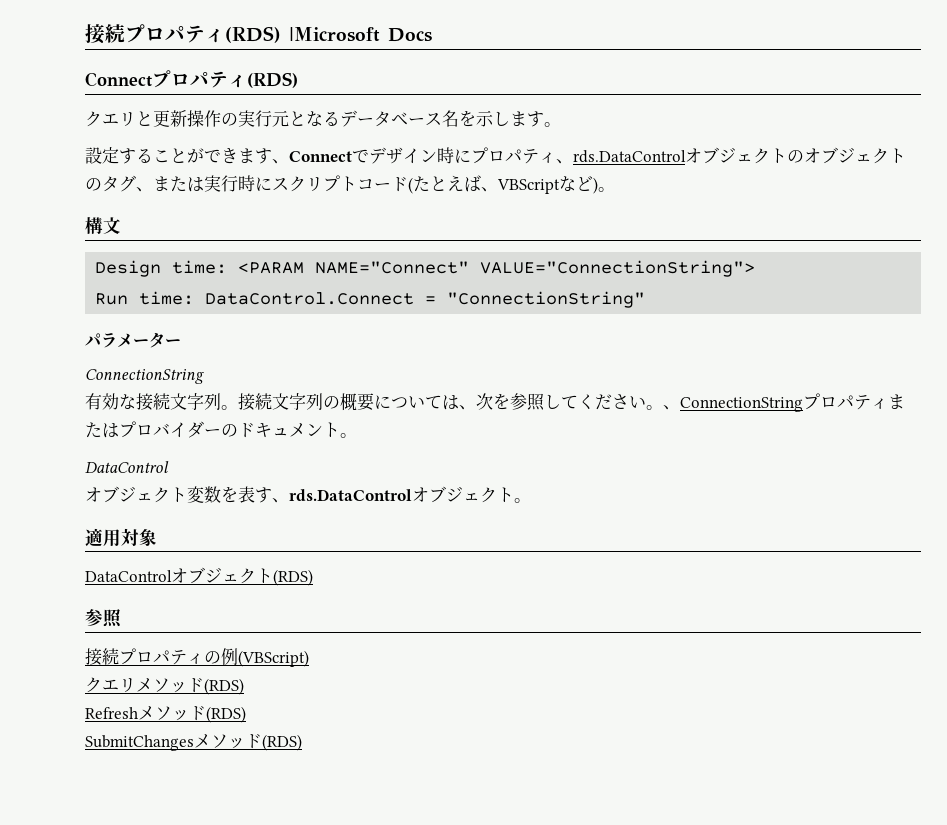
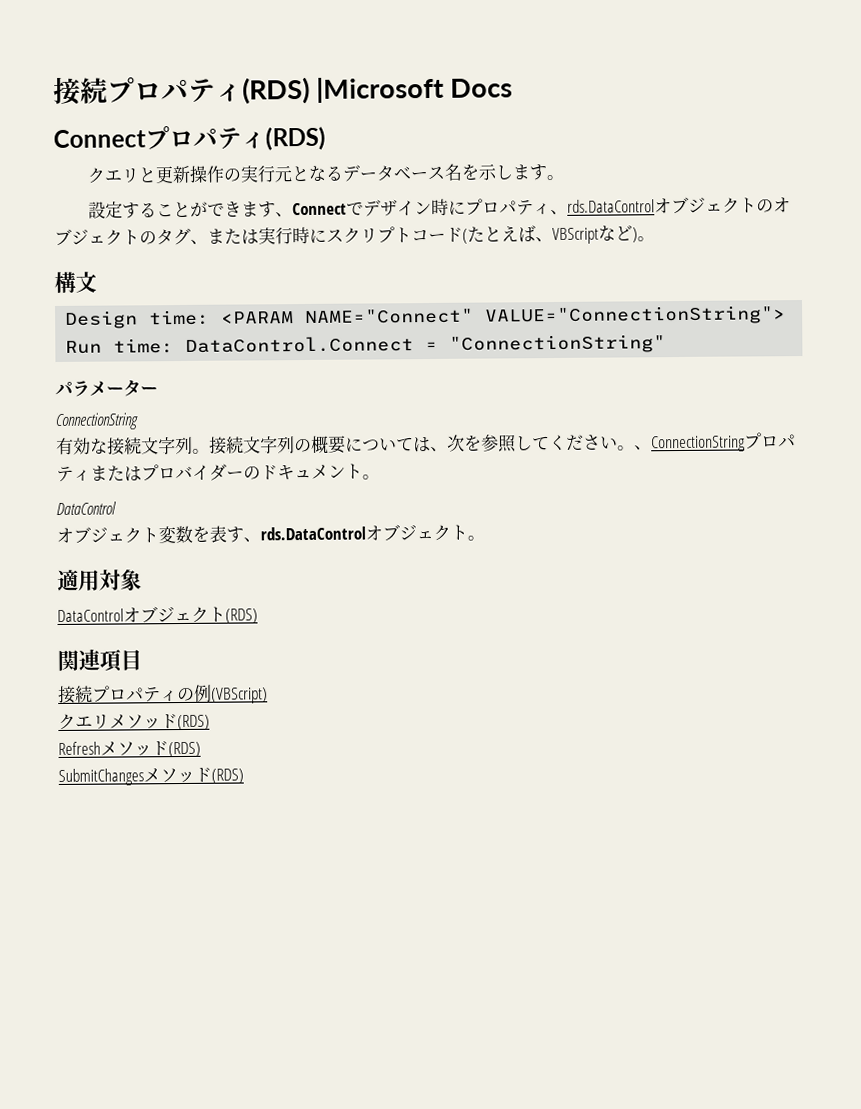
[85,609,122,628] 参照 -> [57,648,142,672] 関連項目

